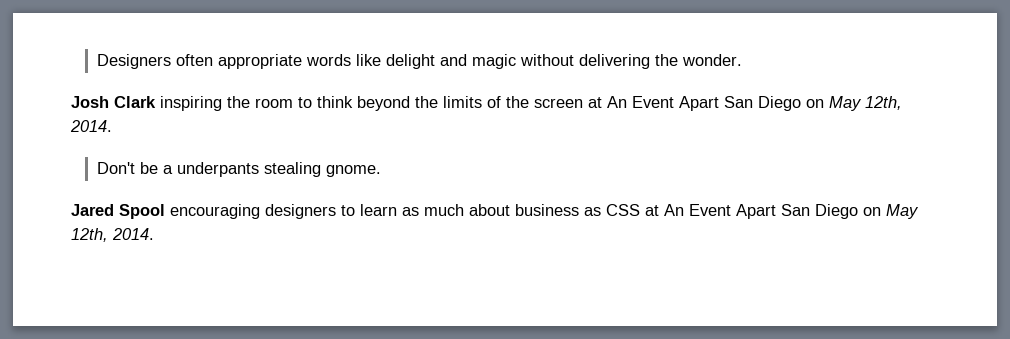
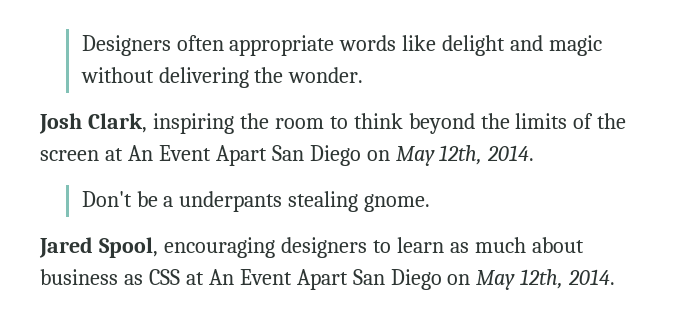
[114,96,156,108] Clark -> [87,113,147,133] Clark,
[119,204,165,219] Spool -> [98,237,158,258] Spool,

